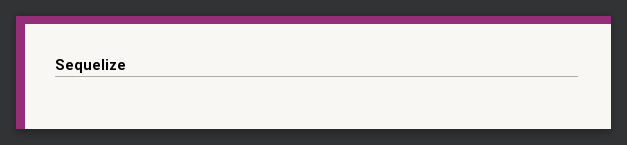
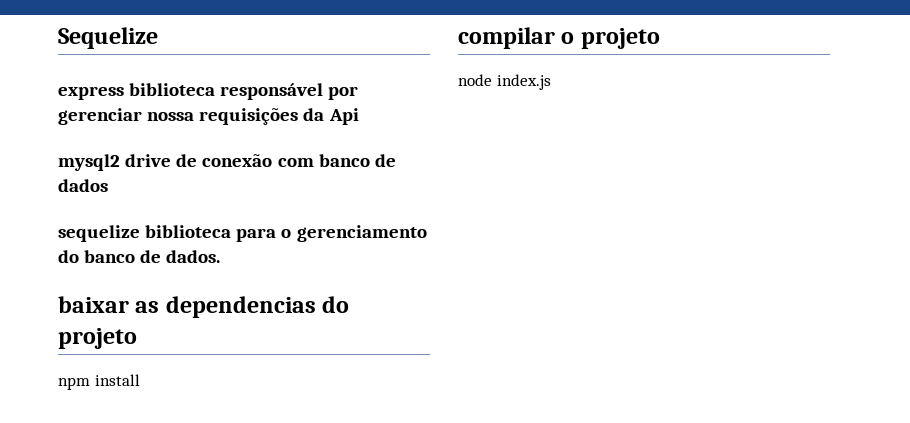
(126, 66) none -> [58,83,359,100] [58,108,359,125] [58,154,396,171] [58,179,108,192] [58,225,427,242] [58,250,221,263] [58,296,350,318] [58,328,137,349] [58,374,140,390] [458,27,660,49] [458,74,551,90] // express biblioteca responsável por gerenciar nossa requisições da Api // mysql2 drive de conexão com banco de dados // sequelize biblioteca para o gerenciamento do banco de dados. // baixar as dependencias do projeto // npm install // compilar o projeto // node index.js

